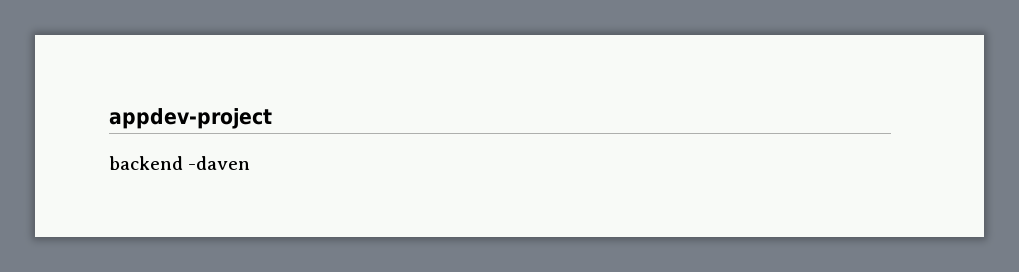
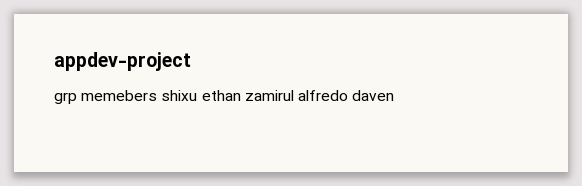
[109,156,251,170] backend -daven -> [54,90,395,104] grp memebers shixu ethan zamirul alfredo daven

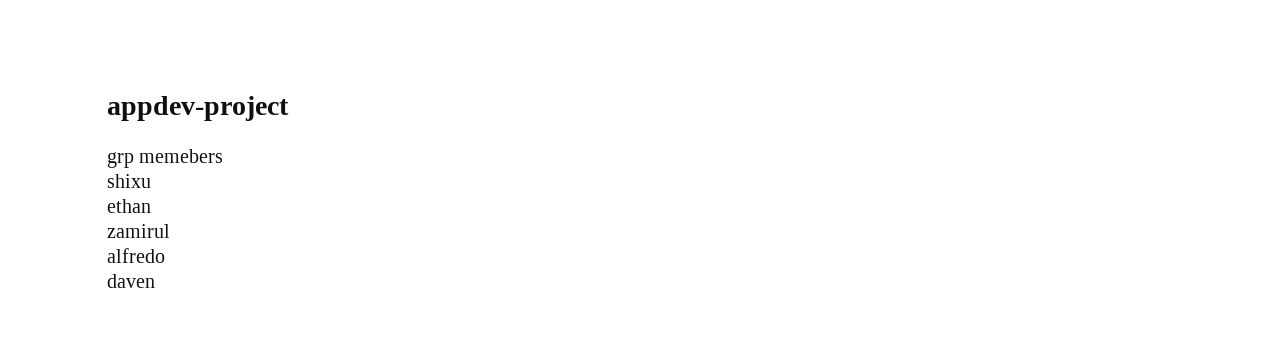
(158, 95) none -> (224, 156) //
(198, 95) none -> (151, 181) //
(241, 95) none -> (151, 206) //
(294, 95) none -> (170, 231) //
(348, 95) none -> (165, 255) //

